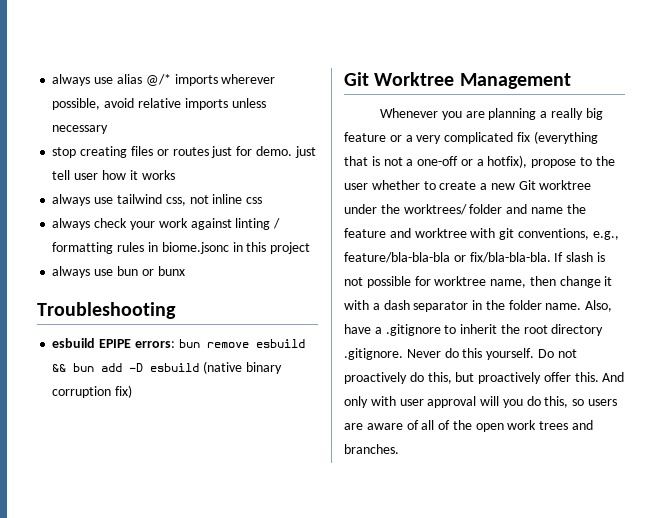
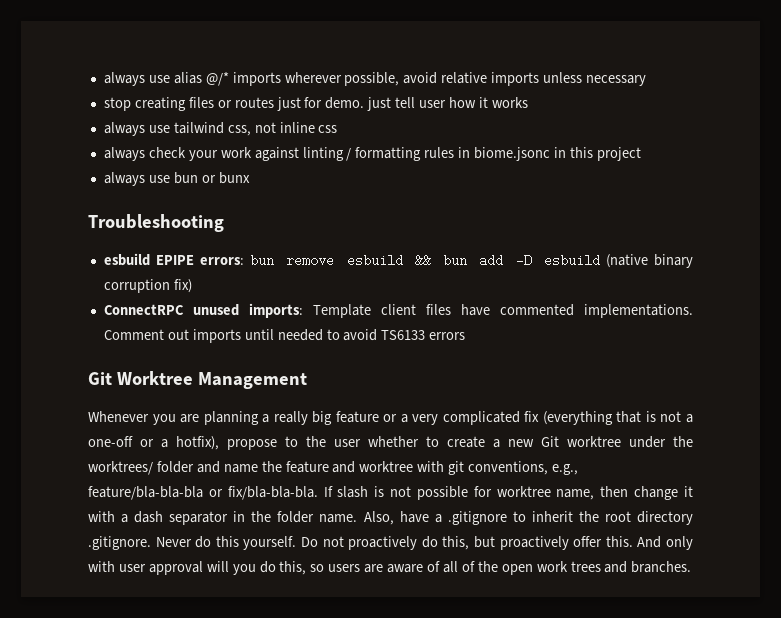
(133, 391) none -> [103,303,693,318] [103,329,466,343] // ConnectRPC unused imports: Template client files have commented implementations. Comment out imports until needed to avoid TS6133 errors

